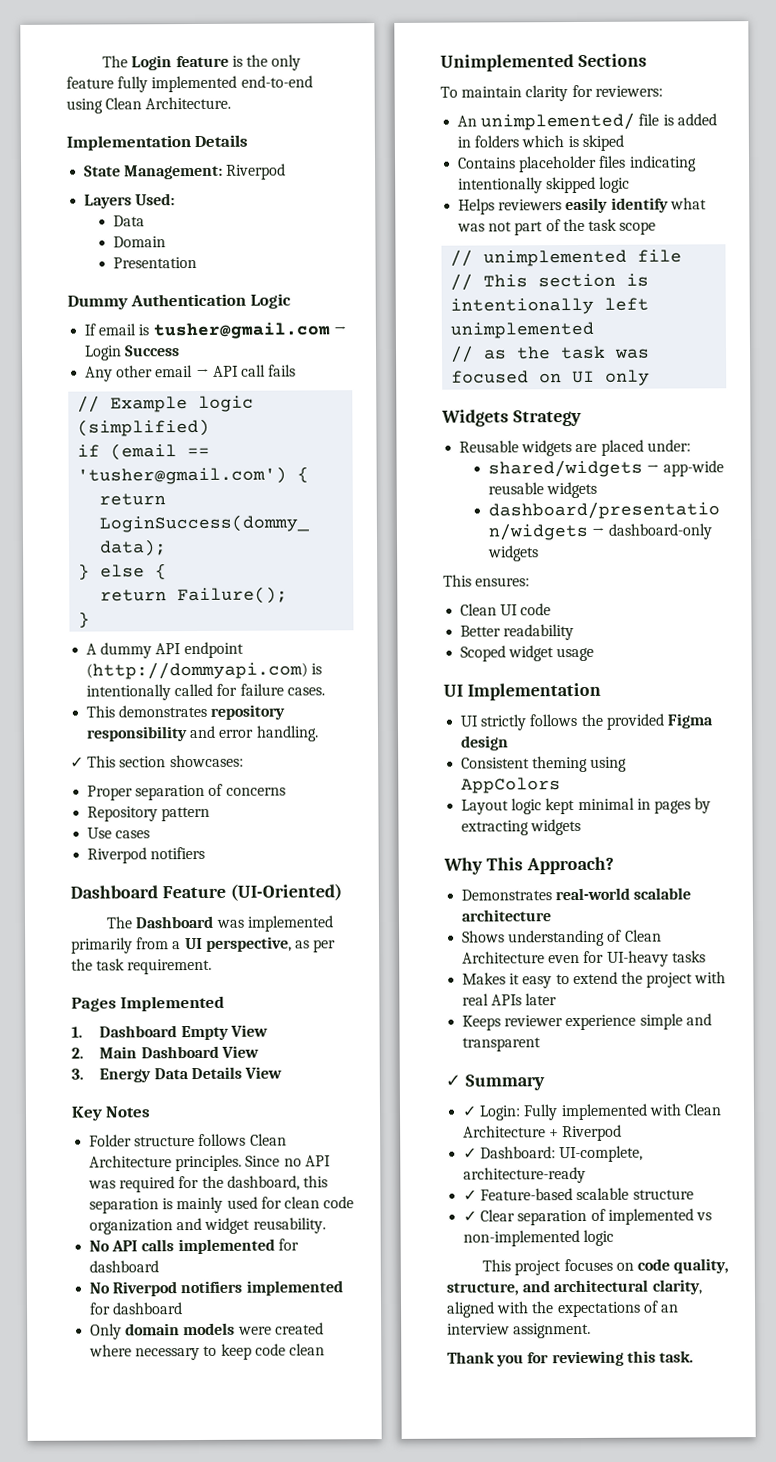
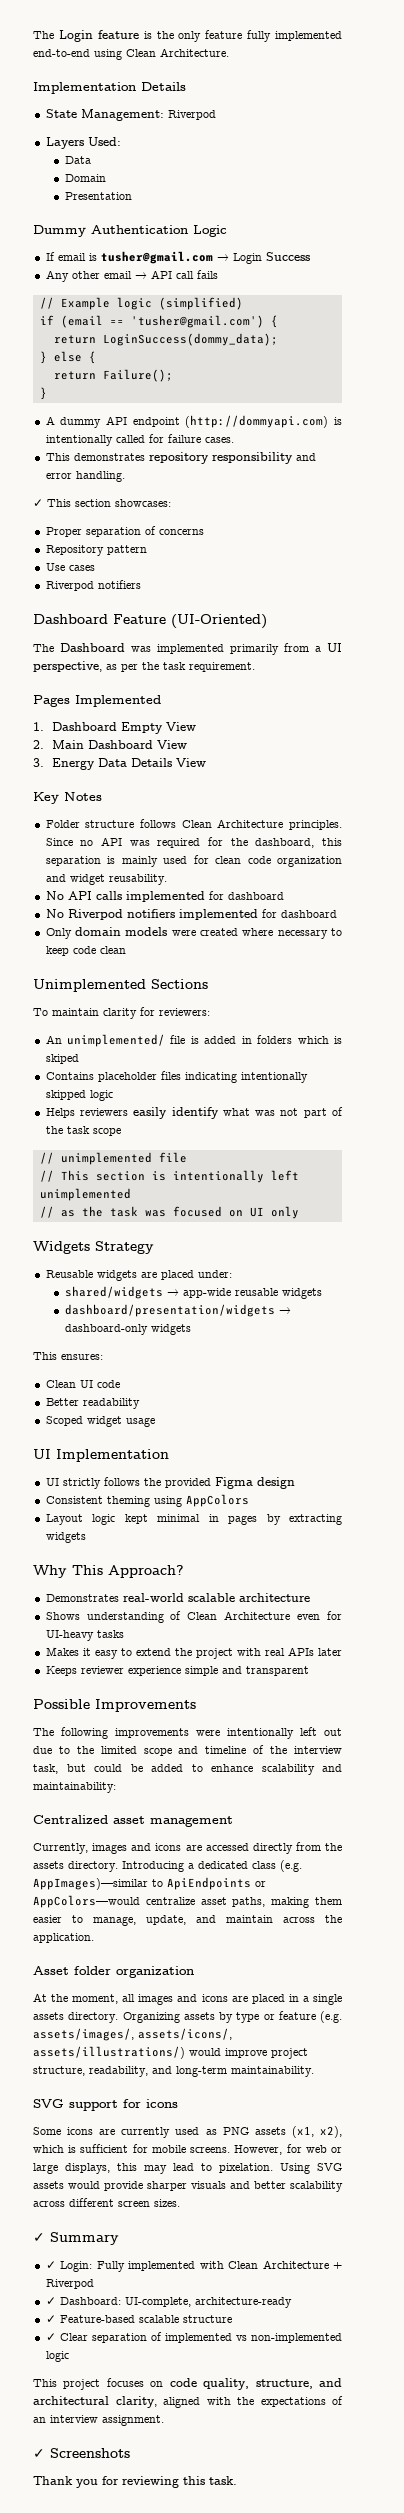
(542, 1044) none -> [33,1699,196,1712] [33,1727,342,1739] [33,1745,342,1756] [33,1764,342,1775] [33,1782,116,1793] [33,1815,233,1827] [33,1842,342,1854] [33,1860,302,1872] [33,1877,266,1890] [33,1895,343,1908] [33,1915,342,1926] [33,1933,94,1943] [33,1966,194,1978] [33,1993,342,2005] [33,2011,342,2023] [33,2028,232,2041] [33,2046,308,2059] [33,2066,314,2077] [33,2099,178,2111] [33,2126,342,2138] [33,2144,343,2155] [33,2163,342,2174] [33,2181,343,2192] [33,2198,180,2207] // Possible Improvements // The following improvements were intentionally left out due to the limited scope and timeline of the interview task, but could be added to enhance scalability and maintainability: // Centralized asset management // Currently, images and icons are accessed directly from the assets directory. Introducing a dedicated class (e.g. AppImages)—similar to ApiEndpoints or AppColors—would centralize asset paths, making them easier to manage, update, and maintain across the application. // Asset folder organization // At the moment, all images and icons are placed in a single assets directory. Organizing assets by type or feature (e.g. assets/images/, assets/icons/, assets/illustrations/) would improve project structure, readability, and long-term maintainability. // SVG support for icons // Some icons are currently used as PNG assets (x1, x2), which is sufficient for mobile screens. However, for web or large displays, this may lead to pixelation. Using SVG assets would provide sharper visuals and better scalability across different screen sizes.
(592, 1330) none -> [33,2448,130,2458] // ✓ Screenshots

